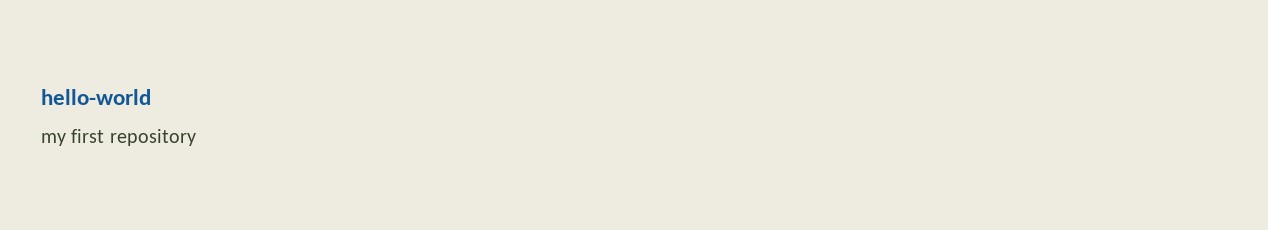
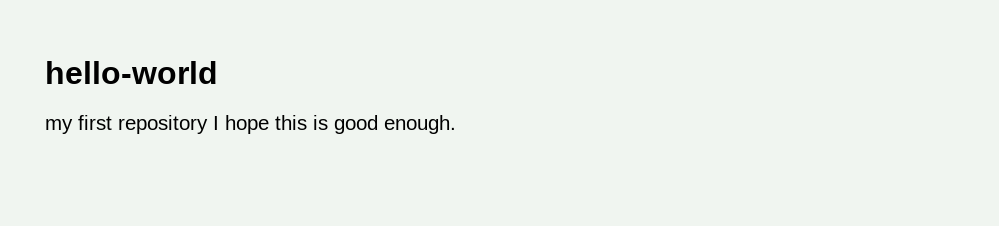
(196, 137) none -> [213,115,456,134] I hope this is good enough.

